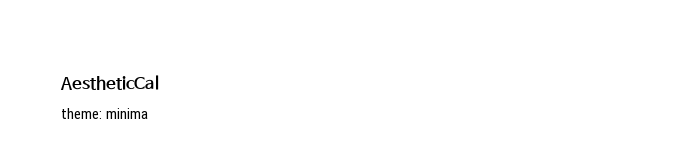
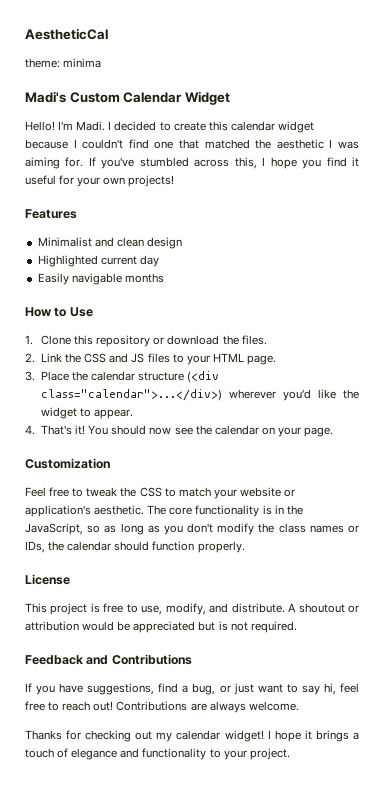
(149, 113) none -> [25,91,230,105] [25,121,314,133] [25,139,359,149] [25,157,359,169] [25,175,175,187] [25,209,77,219] [37,237,182,249] [37,255,159,267] [37,273,164,285] [25,307,93,317] [25,335,267,347] [25,353,276,365] [25,371,220,383] [41,389,359,401] [41,407,134,419] [25,425,334,437] [25,458,110,469] [25,487,296,499] [25,505,303,517] [25,523,360,535] [25,541,245,553] [25,574,70,585] [25,603,359,615] [25,621,297,633] [25,654,192,665] [25,683,359,695] [25,701,299,713] [25,730,359,742] [25,748,290,760] // Madi's Custom Calendar Widget // Hello! I'm Madi. I decided to create this calendar widget because I couldn't find one that matched the aesthetic I was aiming for. If you've stumbled across this, I hope you find it useful for your own projects! // Features // Minimalist and clean design // Highlighted current day // Easily navigable months // How to Use // 1. Clone this repository or download the files. // 2. Link the CSS and JS files to your HTML page. // 3. Place the calendar structure (<div class="calendar">...</div>) wherever you'd like the widget to appear. // 4. That's it! You should now see the calendar on your page. // Customization // Feel free to tweak the CSS to match your website or application's aesthetic. The core functionality is in the JavaScript, so as long as you don't modify the class names or IDs, the calendar should function properly. // License // This project is free to use, modify, and distribute. A shoutout or attribution would be appreciated but is not required. // Feedback and Contributions // If you have suggestions, find a bug, or just want to say hi, feel free to reach out! Contributions are always welcome. // Thanks for checking out my calendar widget! I hope it brings a touch of elegance and functionality to your project.

